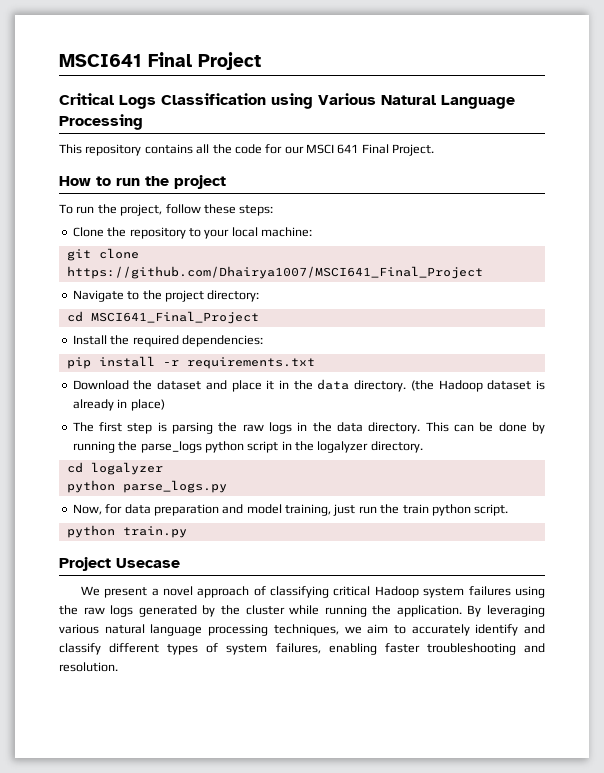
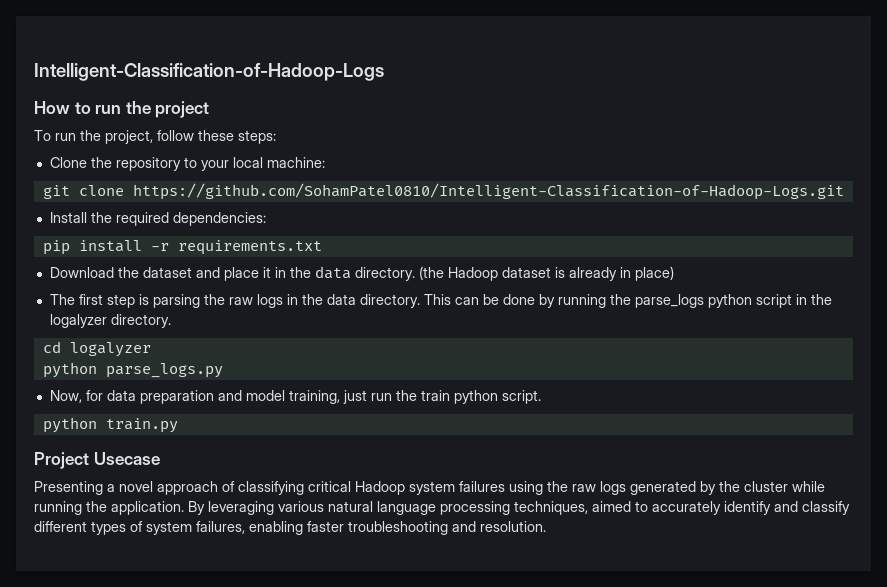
[59,52,261,70] [59,93,515,109] [59,114,143,130] [59,144,435,156] MSCI641 Final Project // Critical Logs Classification using Various Natural Language Processing // This repository contains all the code for our MSCI 641 Final Project. -> [34,63,384,81] Intelligent-Classification-of-Hadoop-Logs
[66,266,483,279] [72,290,260,302] [66,311,259,324] https://github.com/Dhairya1007/MSCI641_Final_Project // Navigate to the project directory: // cd MSCI641_Final_Project -> [132,183,844,200] https://github.com/SohamPatel0810/Intelligent-Classification-of-Hadoop-Logs.git
[80,586,148,598] We present -> [34,481,103,495] Presenting
[344,624,389,634] we aim -> [592,501,631,512] aimed

